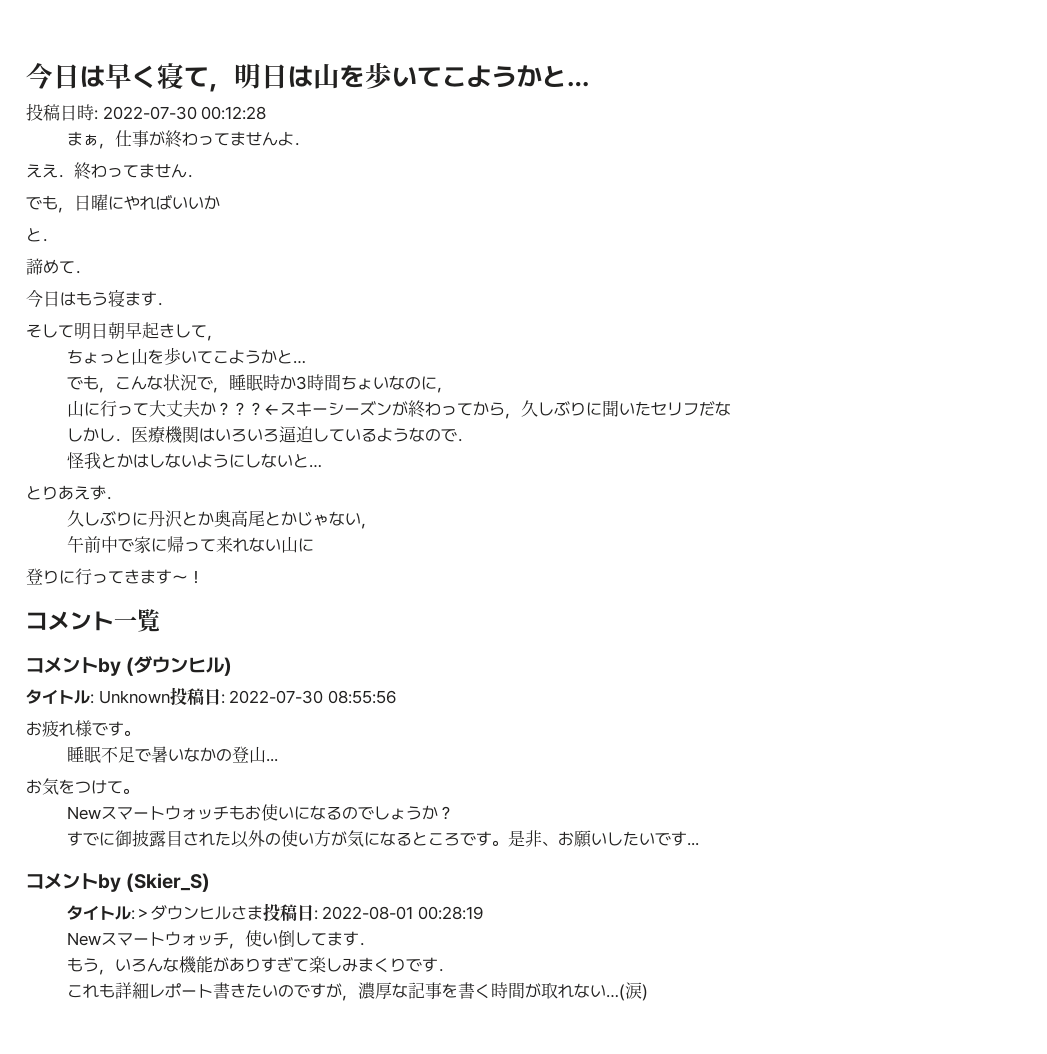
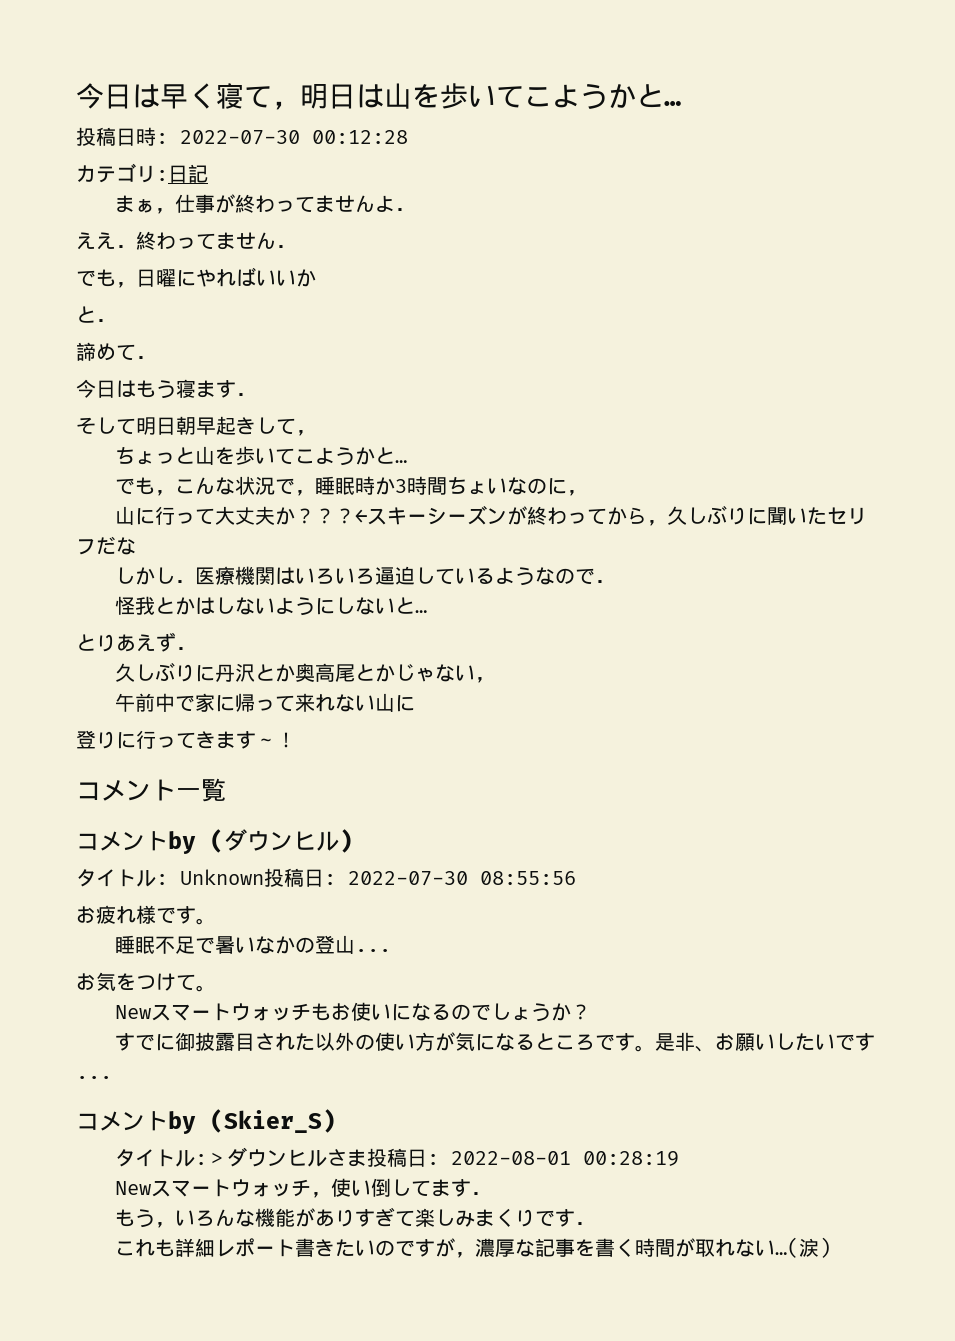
(267, 113) none -> [76,163,208,183] // カテゴリ:日記

